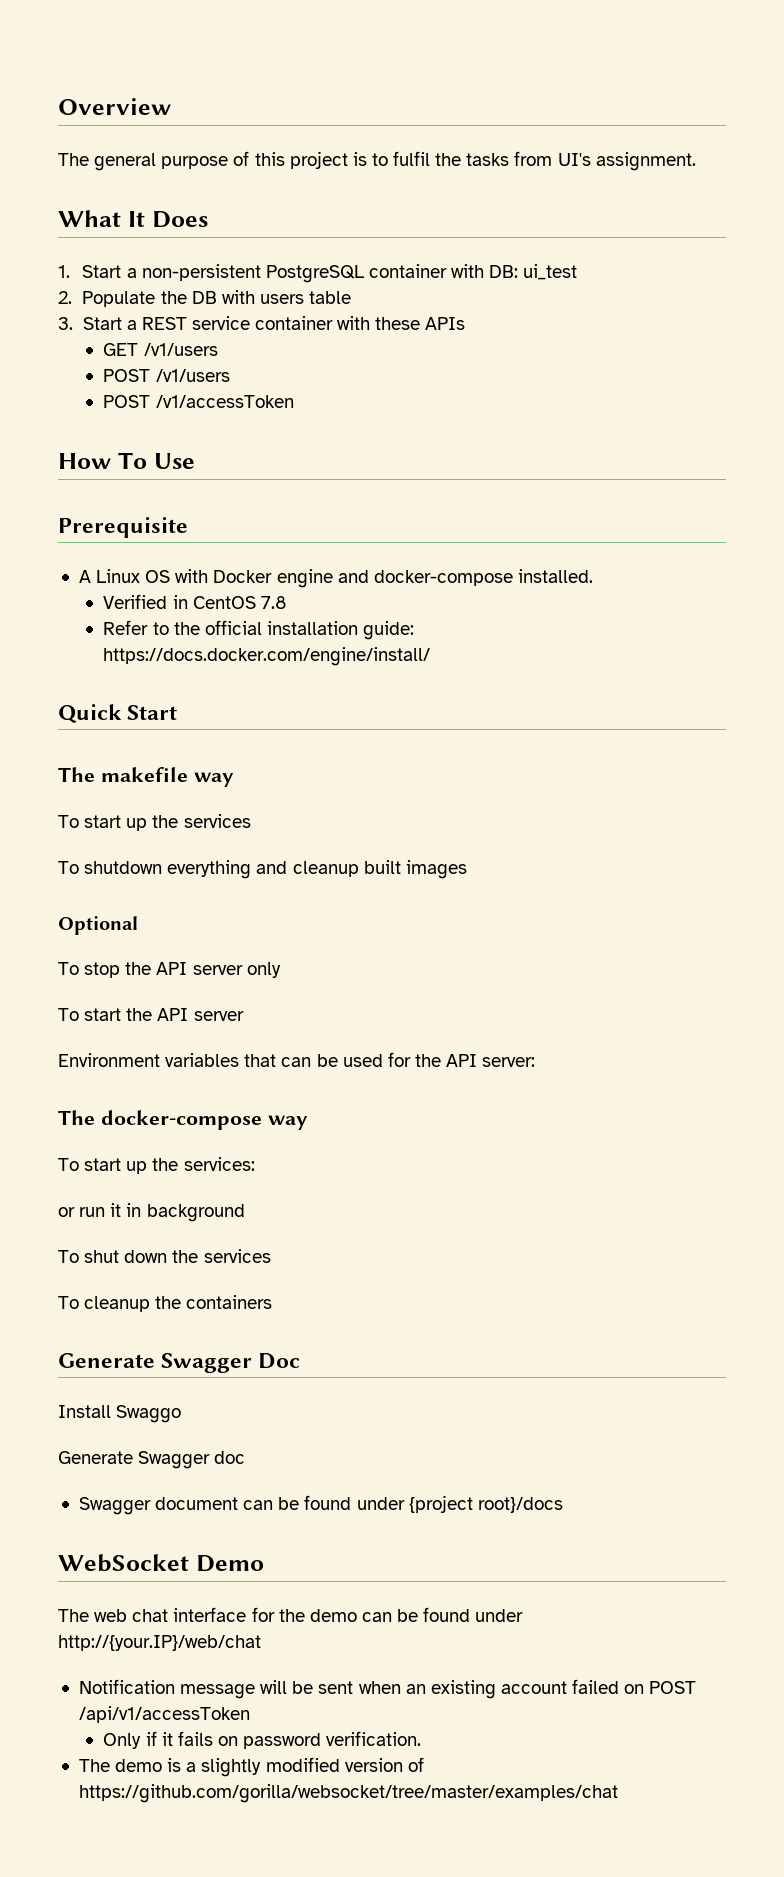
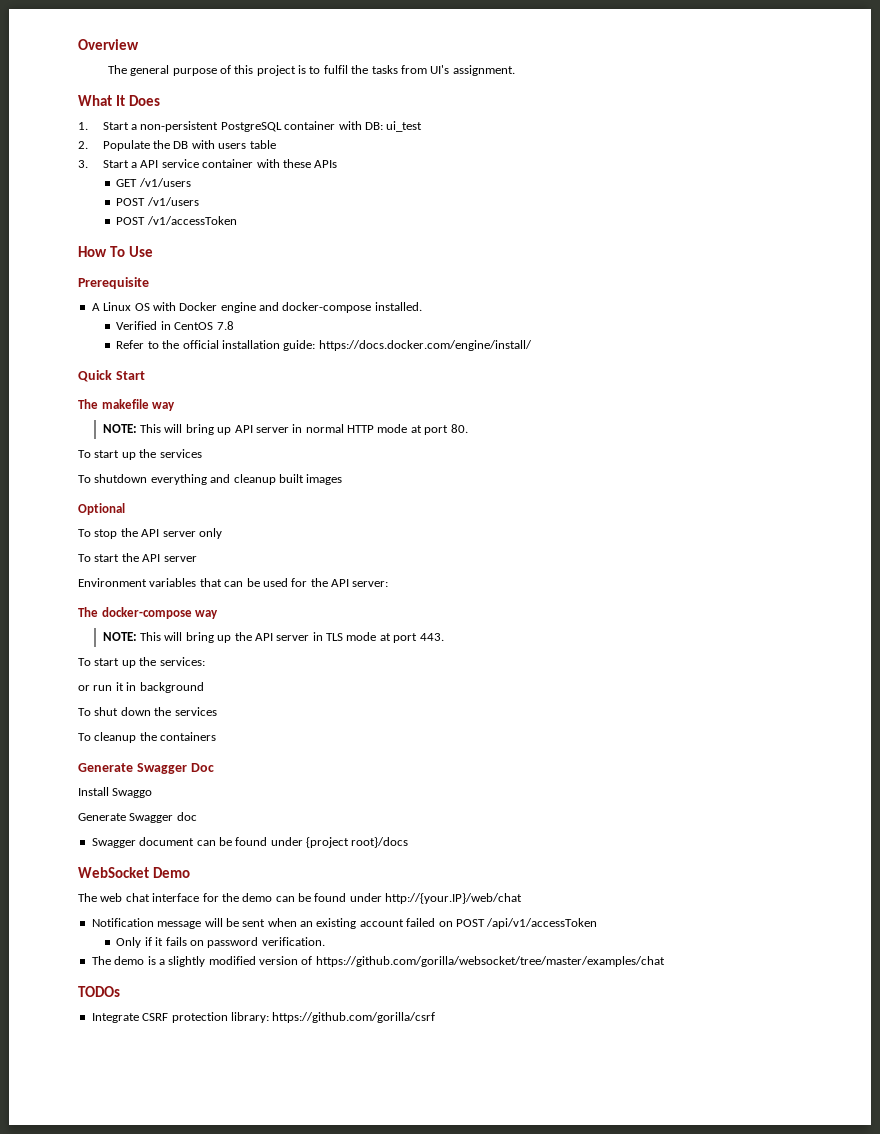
[141,317,187,330] REST -> [140,160,159,168] API
(234, 779) none -> [102,424,468,435] // NOTE: This will bring up API server in normal HTTP mode at port 80.
(308, 1122) none -> [102,632,444,643] // NOTE: This will bring up the API server in TLS mode at port 443.
(618, 1793) none -> [78,986,120,997] [91,1012,436,1023] // TODOs // Integrate CSRF protection library: https://github.com/gorilla/csrf

